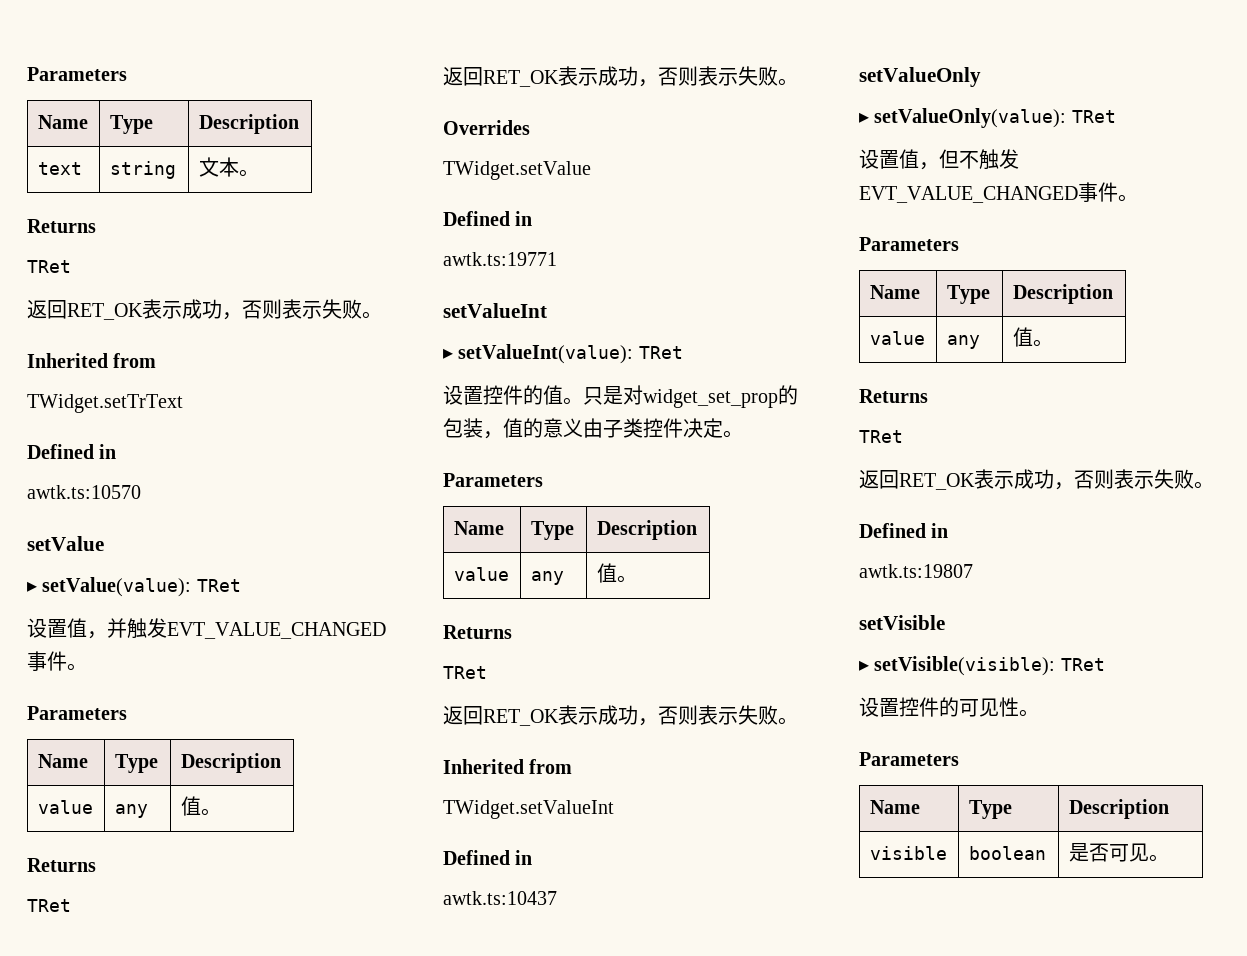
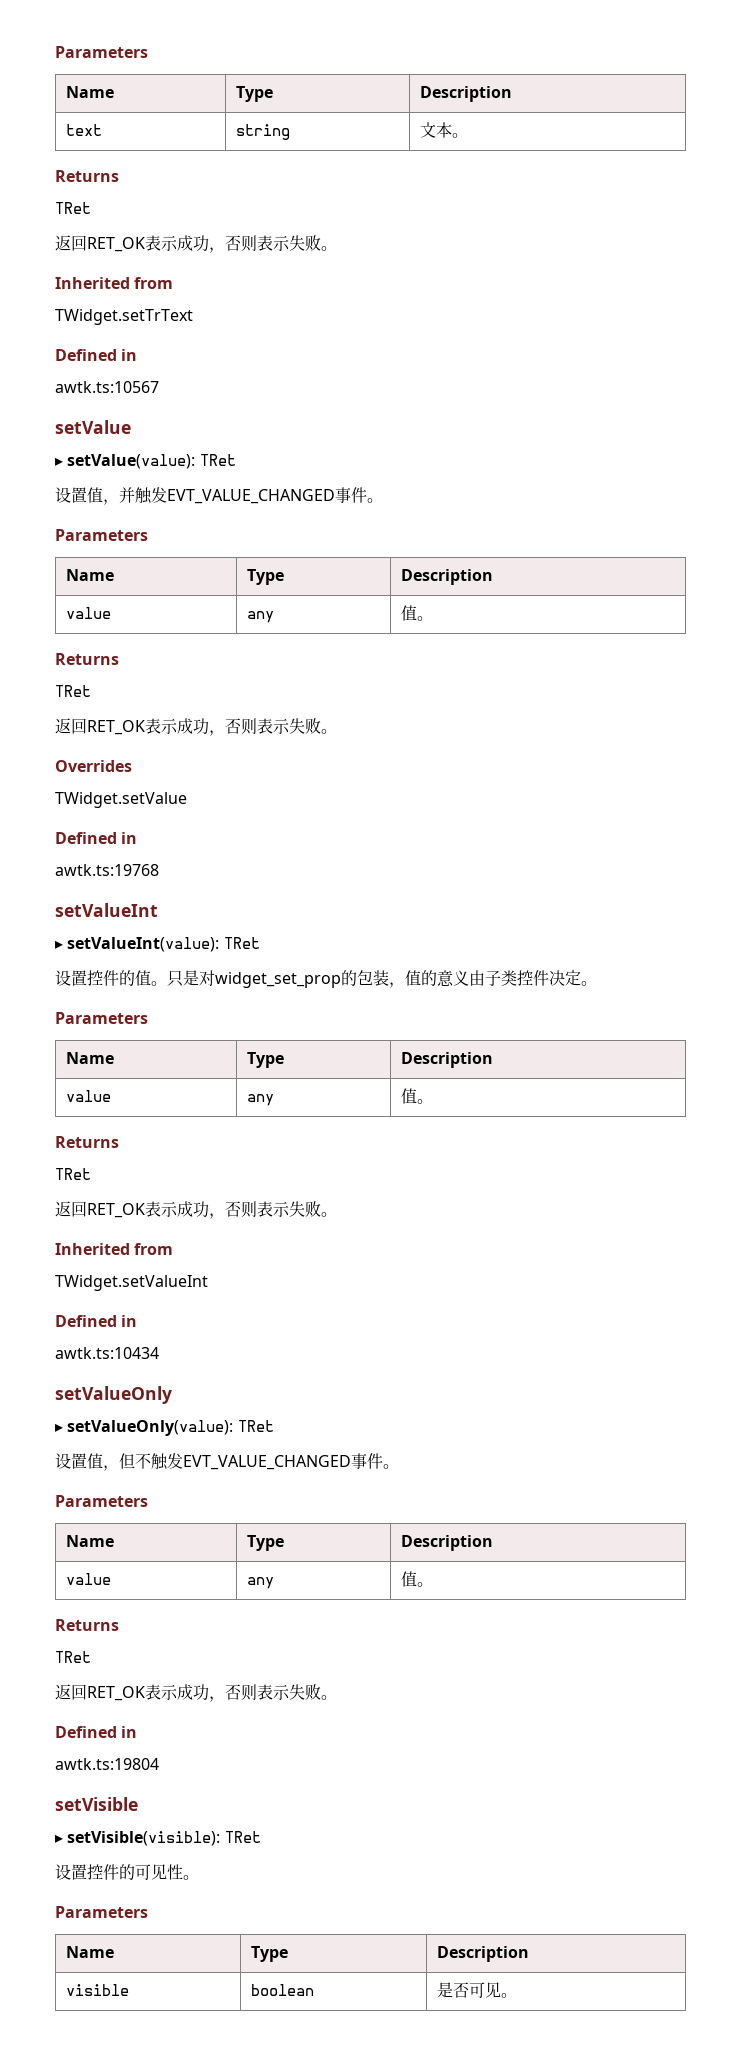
[27,485,141,499] awtk.ts:10570 -> [55,381,159,393] awtk.ts:10567
[443,252,557,266] awtk.ts:19771 -> [55,864,159,876] awtk.ts:19768
[443,891,557,905] awtk.ts:10437 -> [55,1347,159,1359] awtk.ts:10434
[859,564,973,578] awtk.ts:19807 -> [55,1758,159,1770] awtk.ts:19804

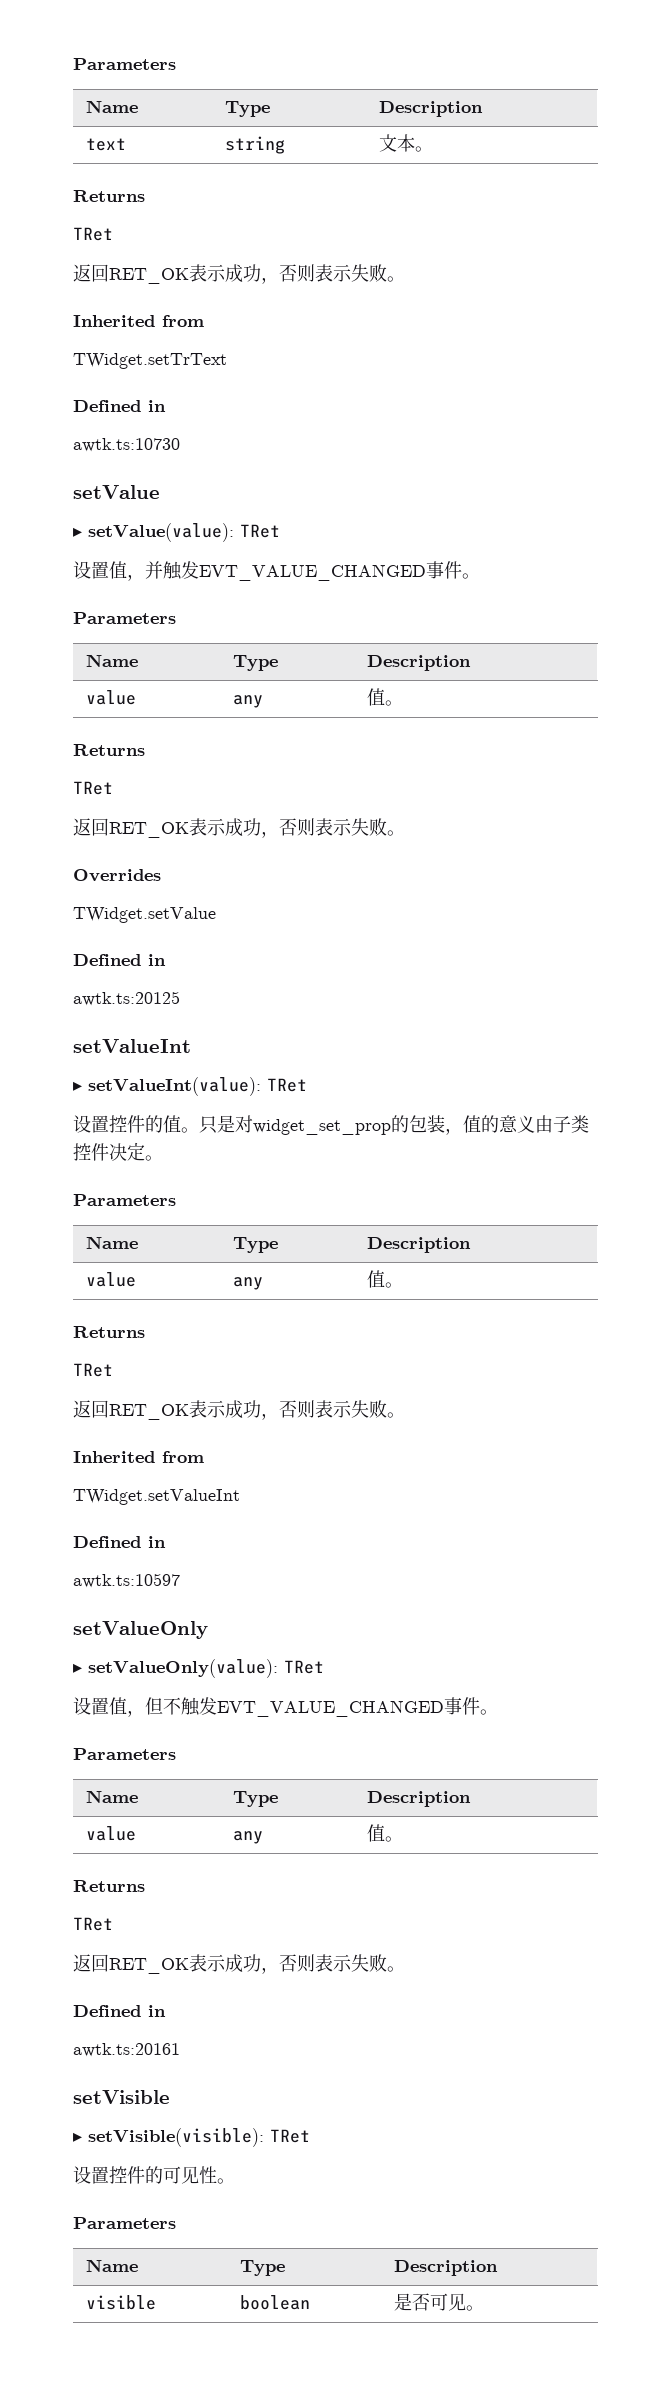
[55,381,159,393] awtk.ts:10567 -> [73,438,180,452] awtk.ts:10730
[55,864,159,876] awtk.ts:19768 -> [73,991,180,1006] awtk.ts:20125
[55,1347,159,1359] awtk.ts:10434 -> [73,1573,180,1588] awtk.ts:10597
[55,1758,159,1770] awtk.ts:19804 -> [73,2043,180,2057] awtk.ts:20161

